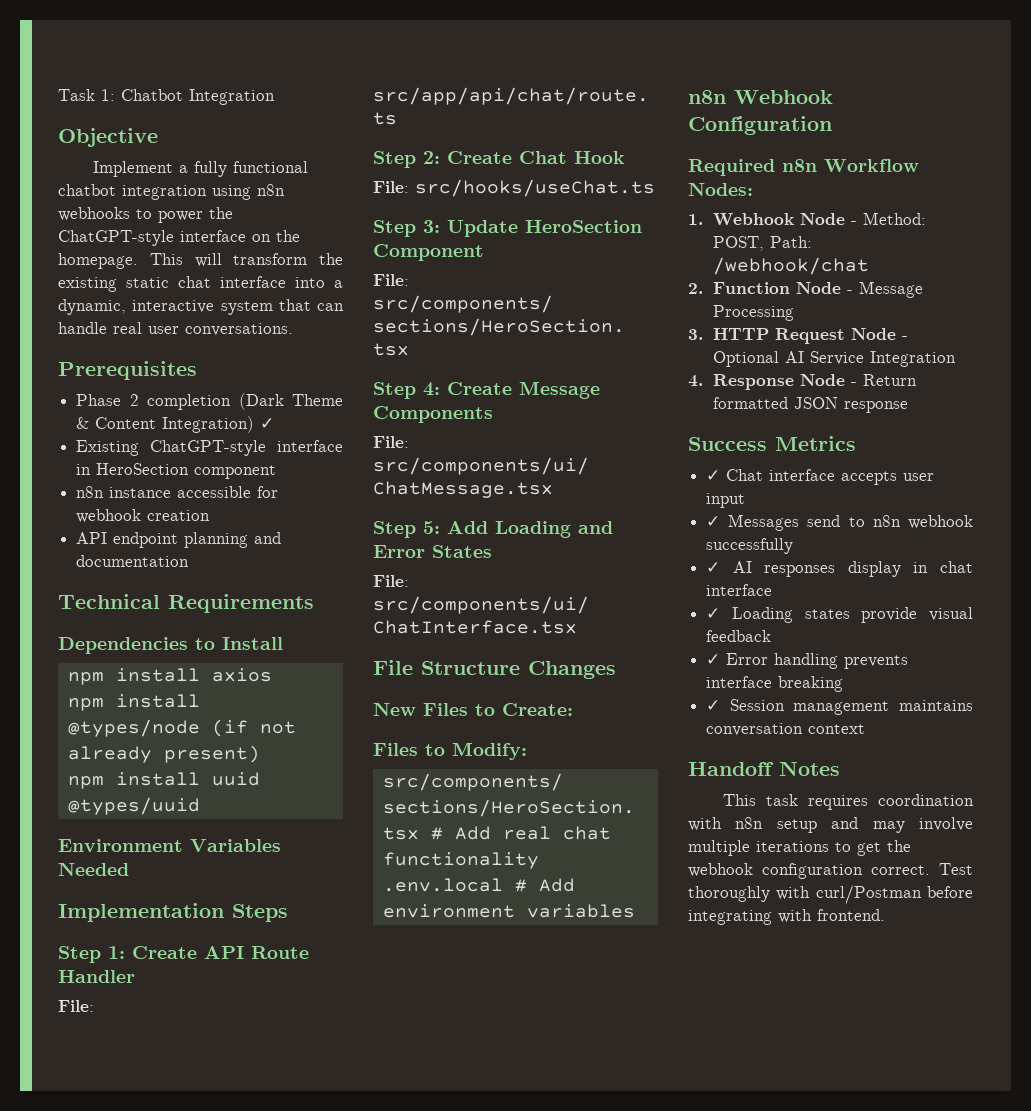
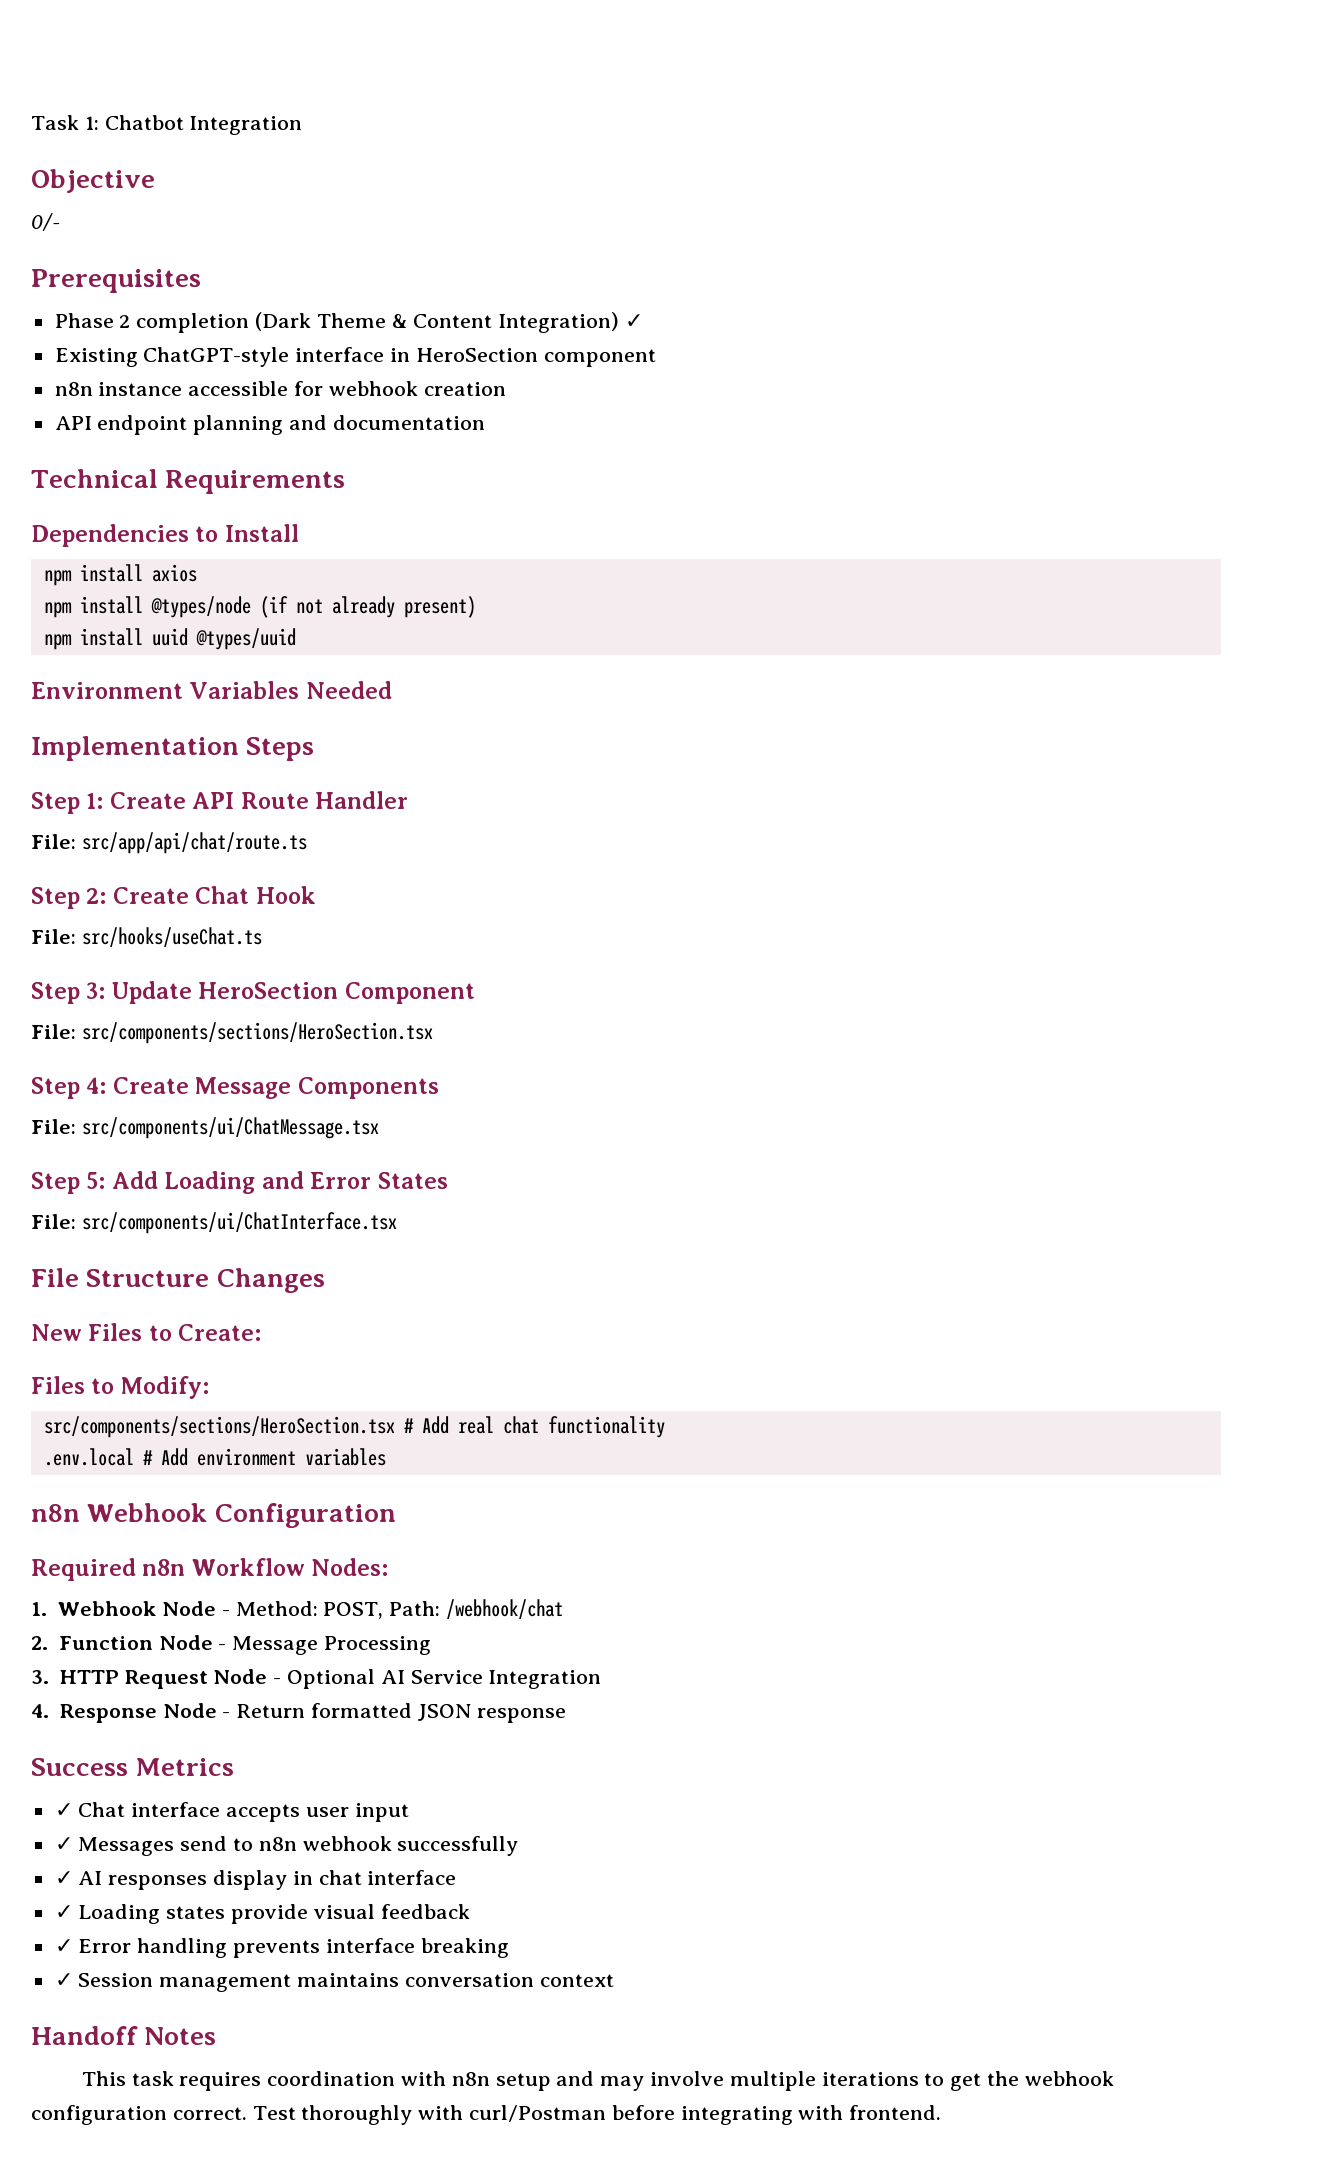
[92,161,308,177] [58,184,285,200] [58,207,233,223] [58,230,300,246] [58,253,343,269] [58,276,343,292] [58,299,344,315] [58,322,293,336] Implement a fully functional chatbot integration using n8n webhooks to power the ChatGPT-style interface on the homepage. This will transform the existing static chat interface into a dynamic, interactive system that can handle real user conversations. -> [31,213,60,231] 0/-

